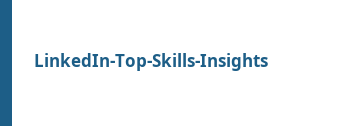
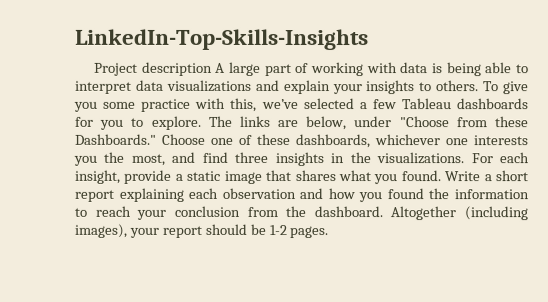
(268, 62) none -> [93,61,529,77] [75,79,529,95] [74,97,530,112] [75,115,529,131] [75,133,529,149] [73,151,529,167] [74,169,529,185] [74,187,529,203] [74,205,528,221] [74,223,329,239] // Project description A large part of working with data is being able to interpret data visualizations and explain your insights to others. To give you some practice with this, we’ve selected a few Tableau dashboards for you to explore. The links are below, under "Choose from these Dashboards." Choose one of these dashboards, whichever one interests you the most, and find three insights in the visualizations. For each insight, provide a static image that shares what you found. Write a short report explaining each observation and how you found the information to reach your conclusion from the dashboard. Altogether (including images), your report should be 1-2 pages.

